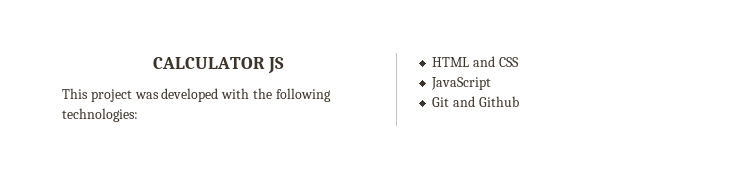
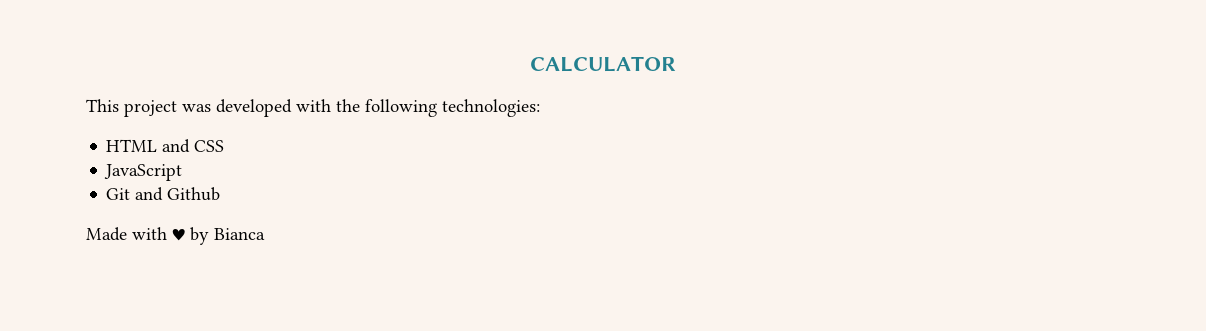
[268,57,285,74] JS -> (676, 64) none
(519, 101) none -> [86,227,265,245] // Made with ♥ by Bianca

